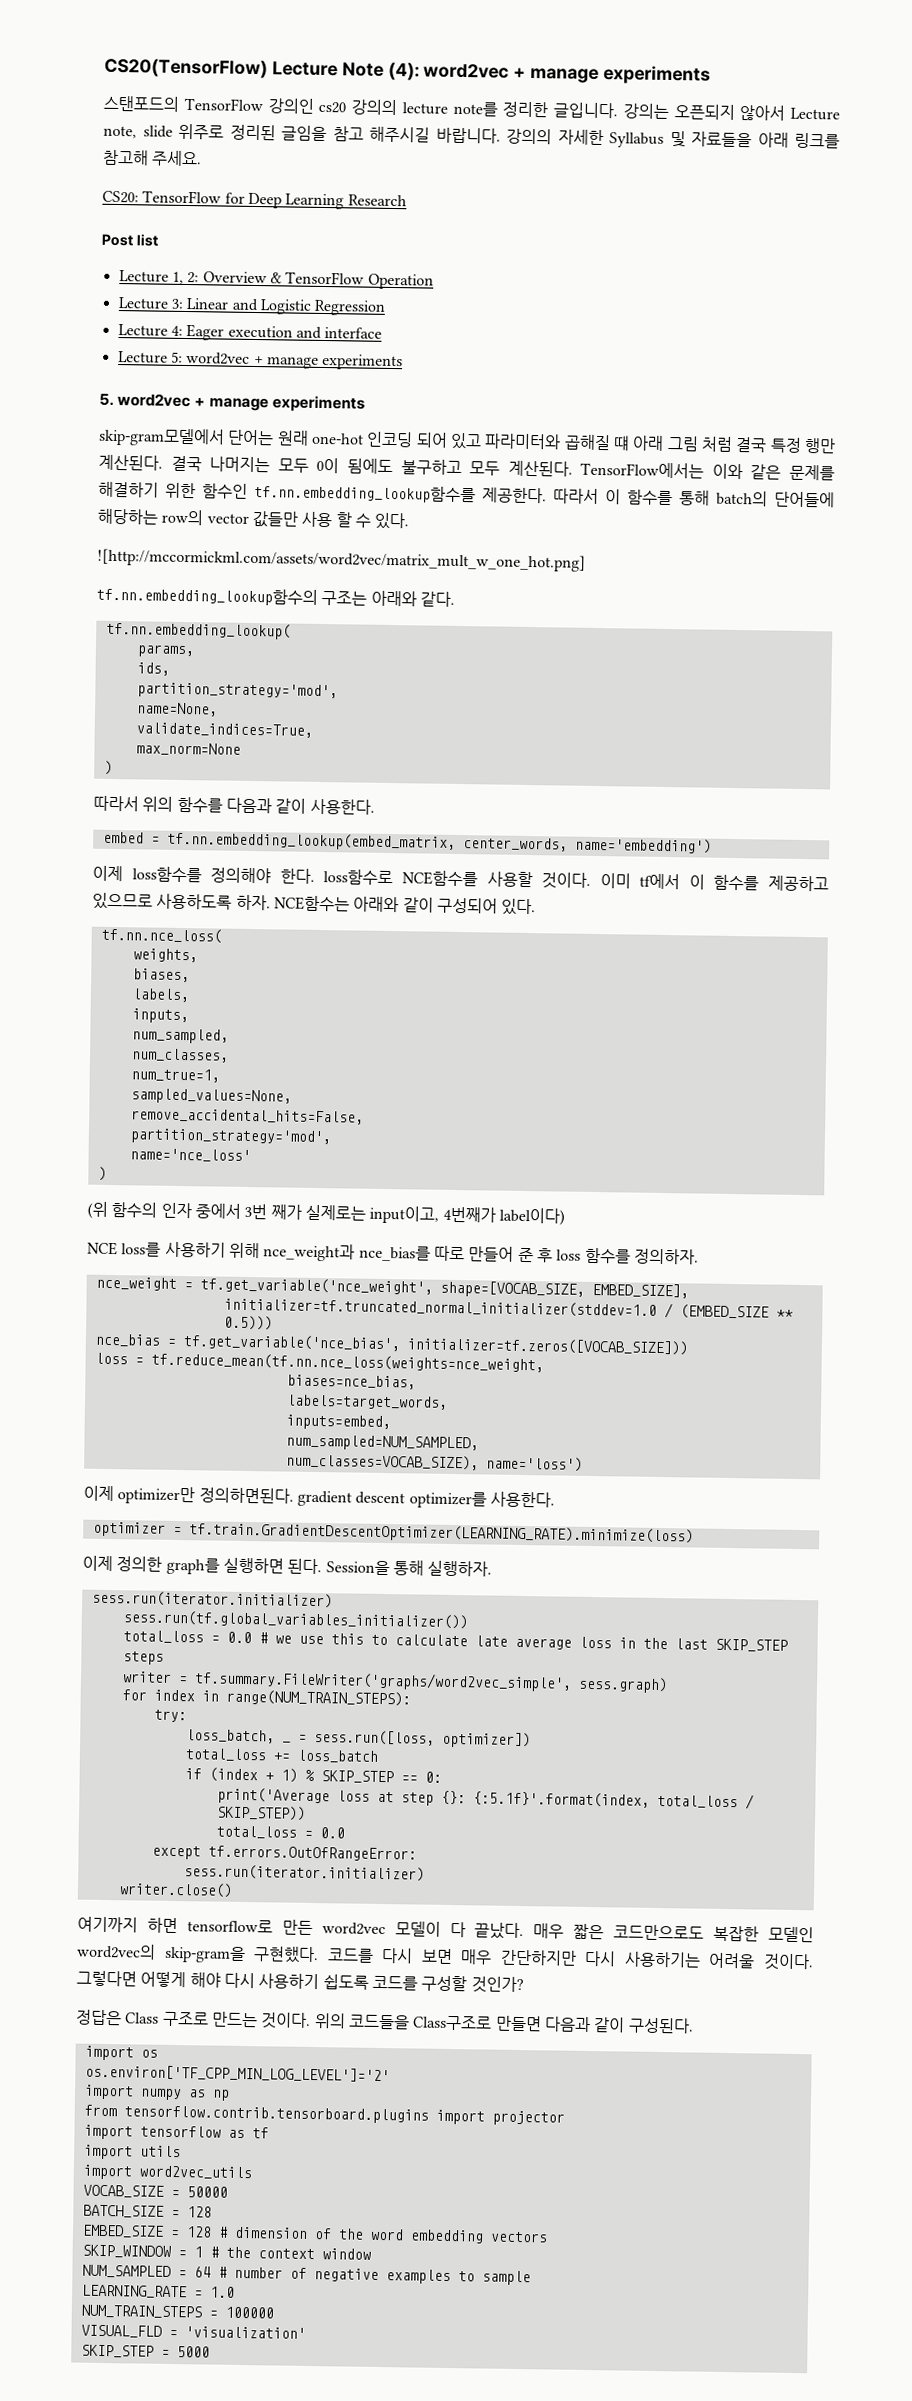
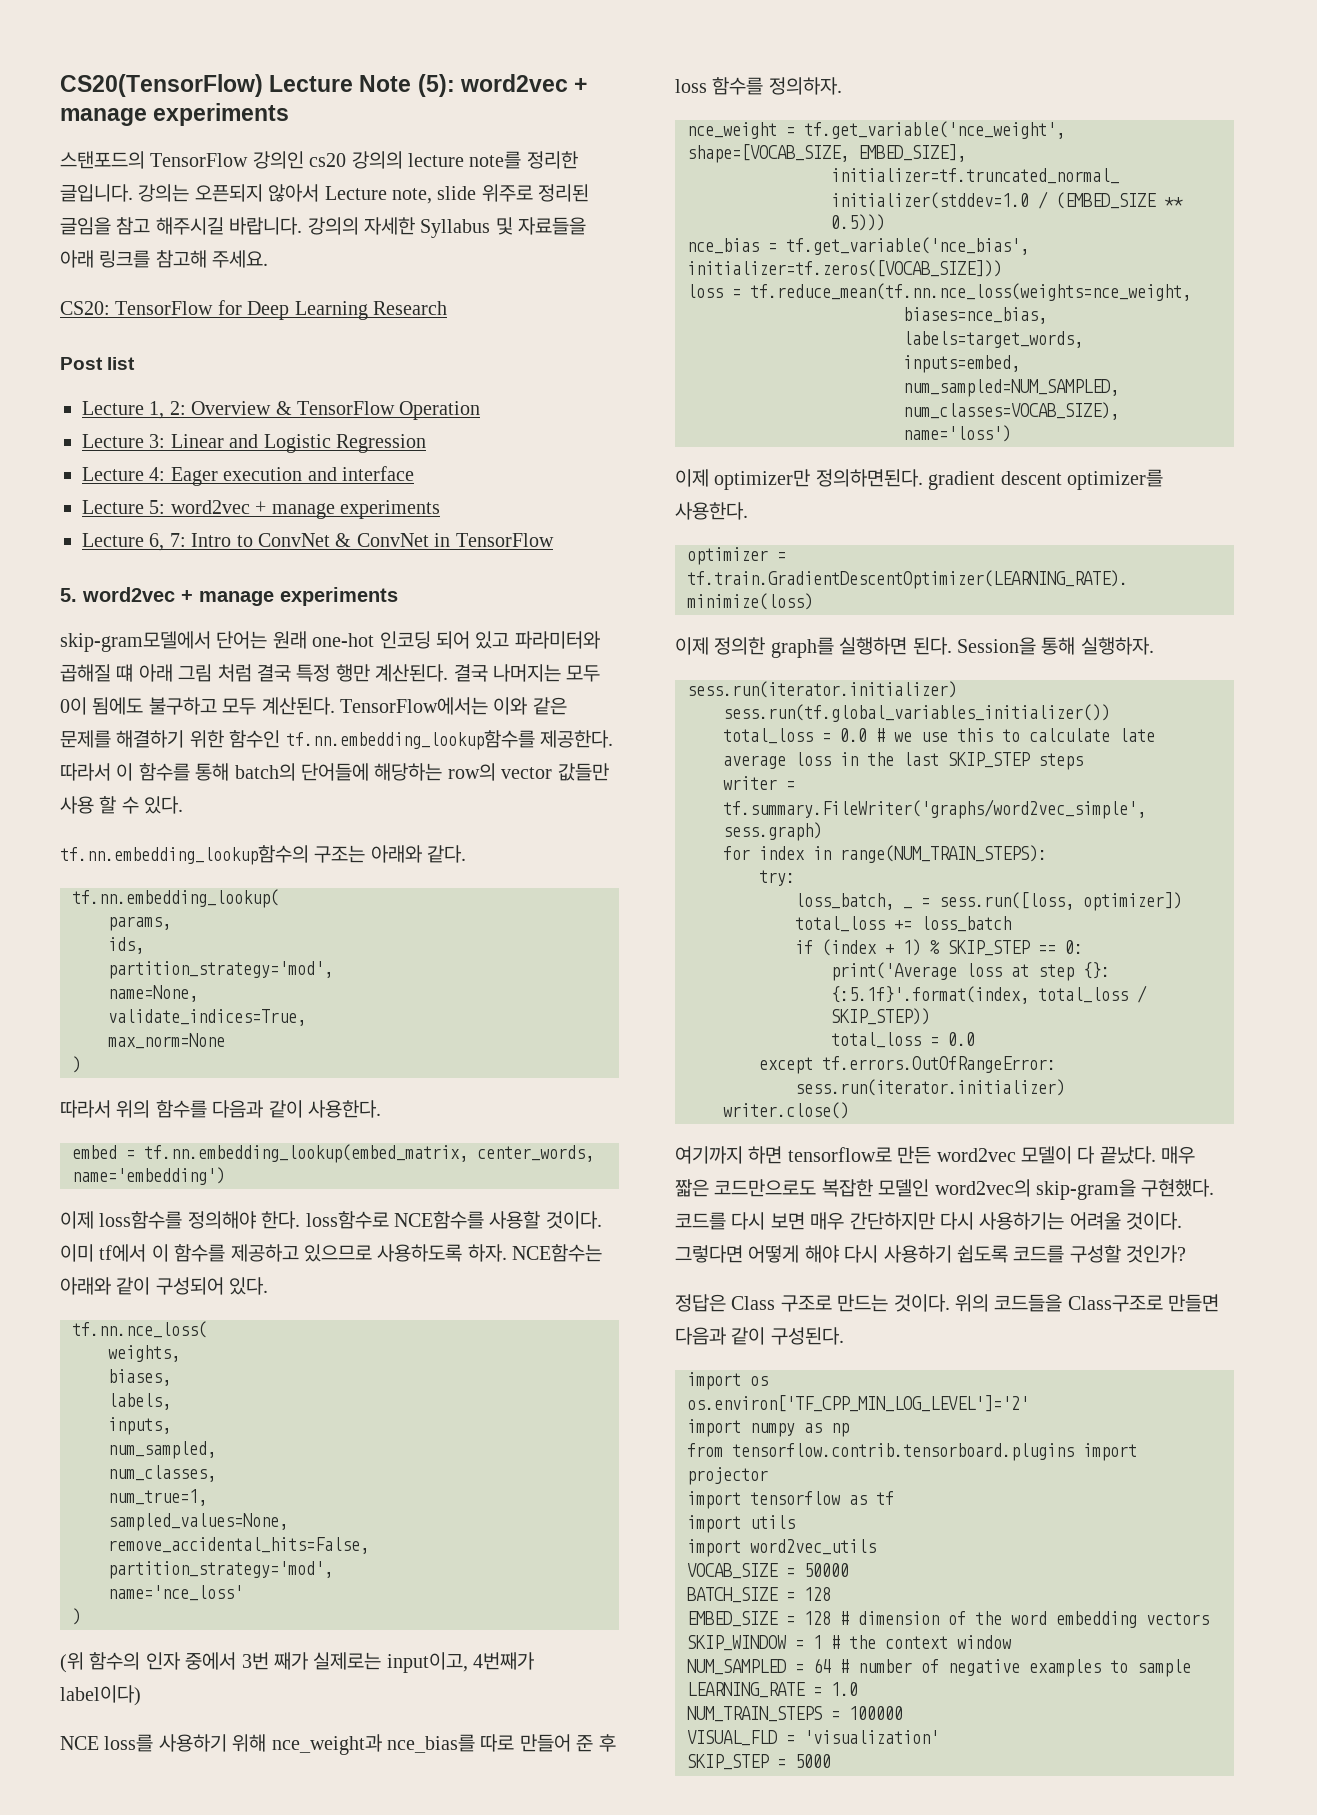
[387,61,420,81] (4): -> [417,74,455,97] (5):
(404, 362) none -> [82,533,554,551] // Lecture 6, 7: Intro to ConvNet & ConvNet in TensorFlow
[97,548,586,572] // ![http://mccormickml.com/assets/word2vec/matrix_mult_w_one_hot.png] -> (184, 805) none

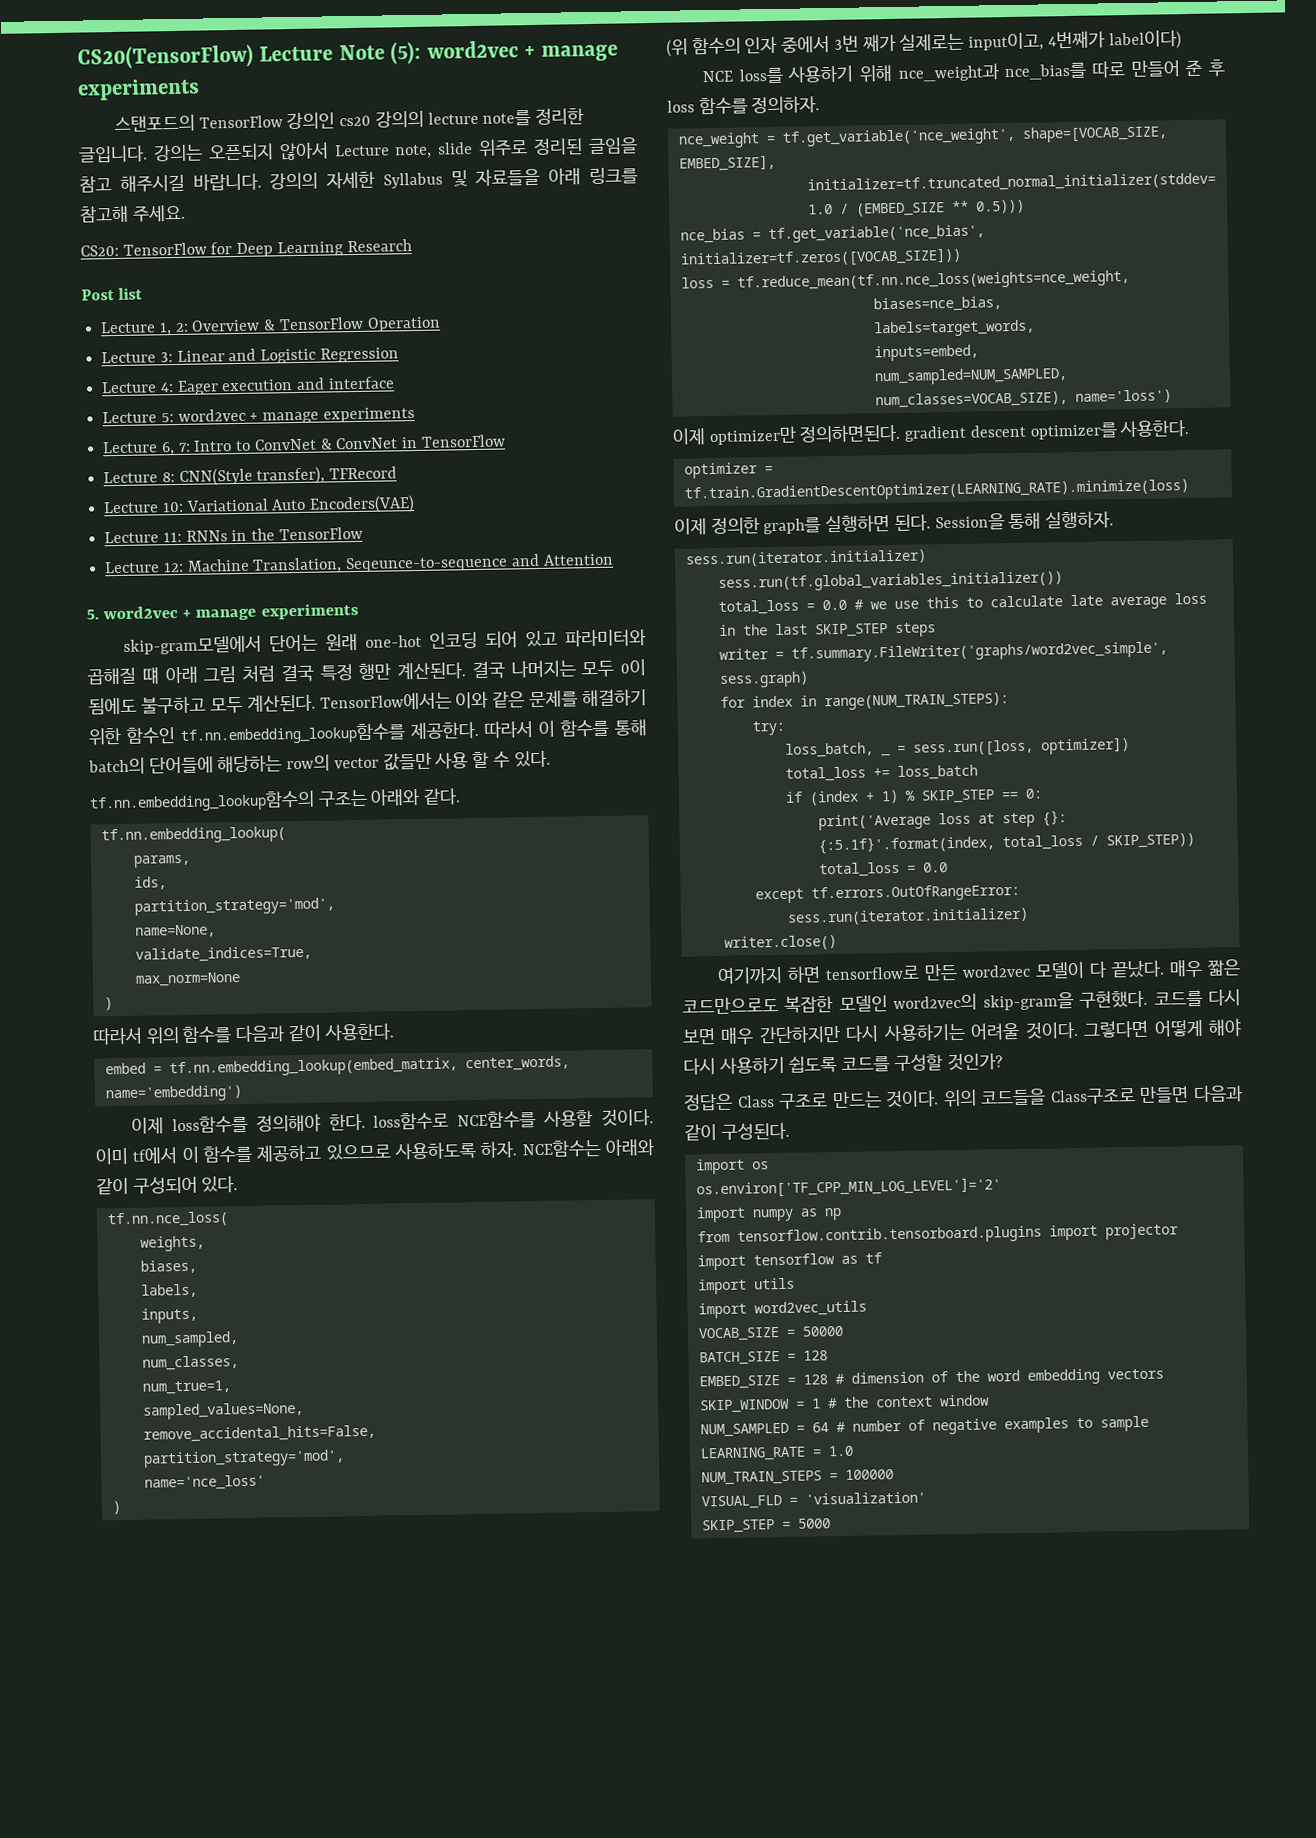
(554, 540) none -> [103,466,398,486] [103,495,416,514] [104,526,363,544] [104,553,614,574] // Lecture 8: CNN(Style transfer), TFRecord // Lecture 10: Variational Auto Encoders(VAE) // Lecture 11: RNNs in the TensorFlow // Lecture 12: Machine Translation, Seqeunce-to-sequence and Attention

